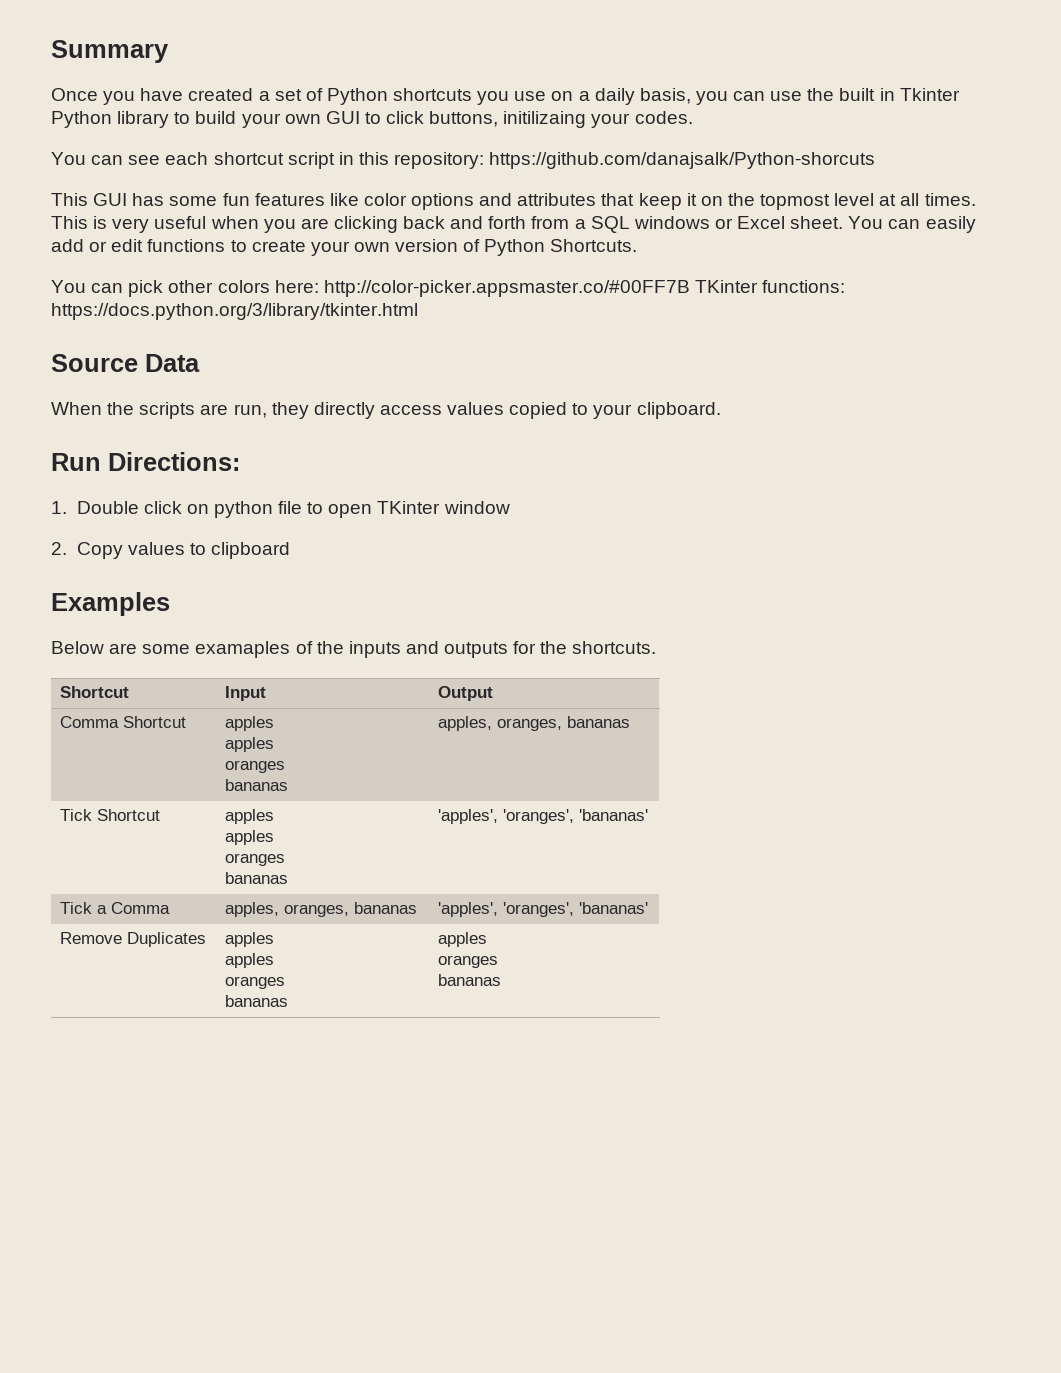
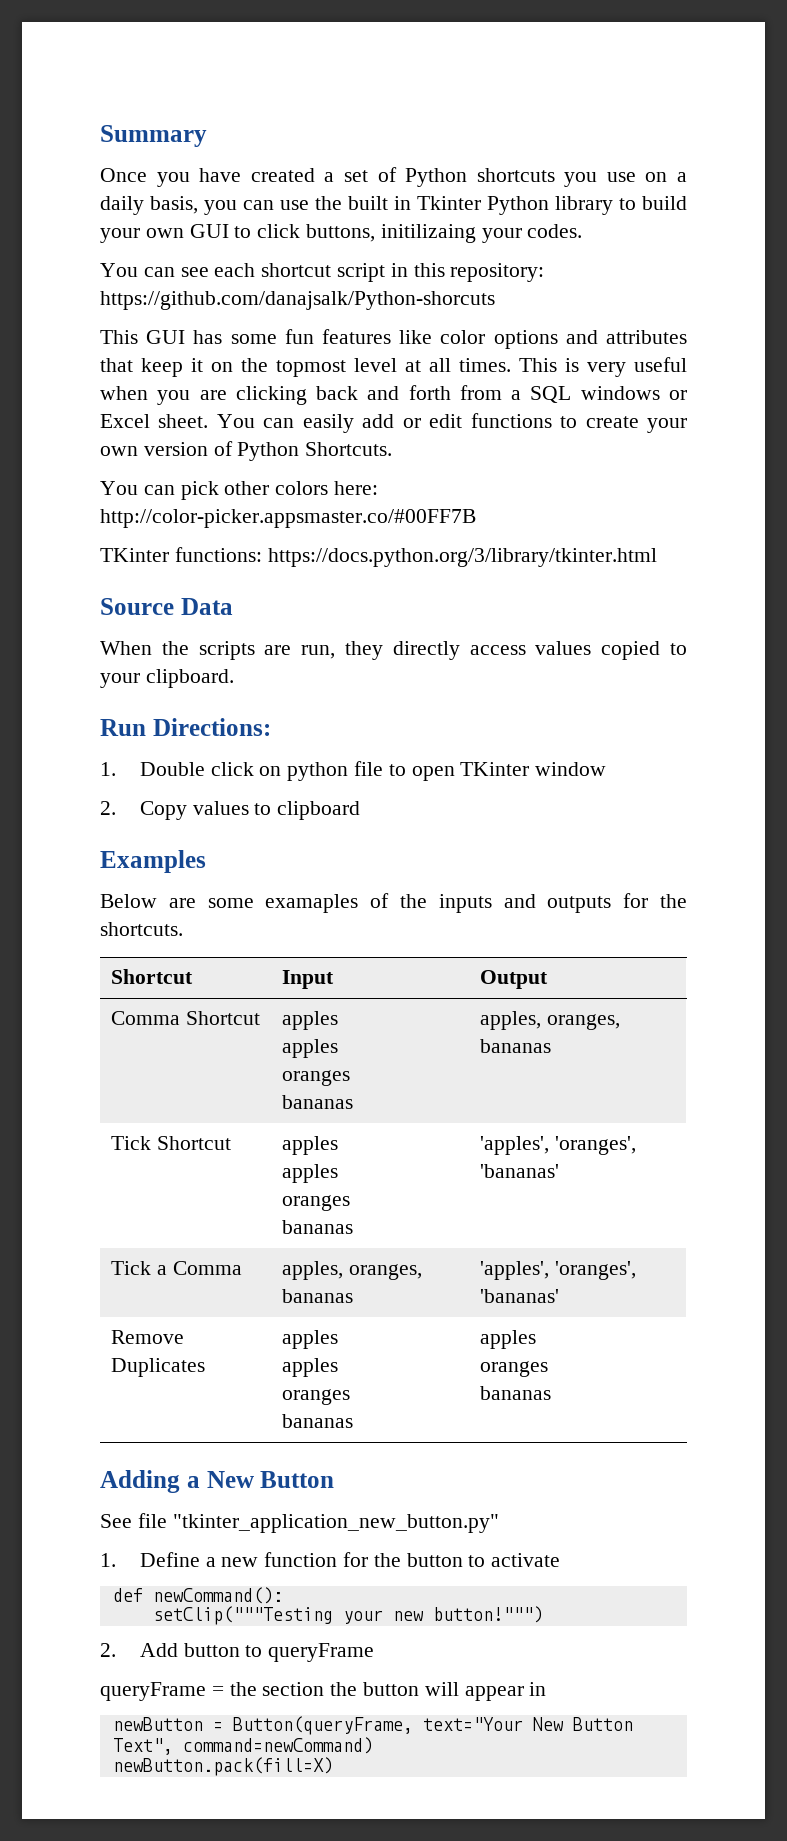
(690, 288) none -> (476, 518) //
(501, 980) none -> [100,1470,335,1493] [100,1513,499,1533] [100,1552,561,1567] [112,1587,283,1604] [152,1606,543,1625] [100,1643,375,1662] [100,1682,547,1701] [112,1716,633,1735] [112,1737,373,1755] [112,1757,333,1776] // Adding a New Button // See file "tkinter_application_new_button.py" // 1. Define a new function for the button to activate // def newCommand(): // setClip("""Testing your new button!""") // 2. Add button to queryFrame // queryFrame = the section the button will appear in // newButton = Button(queryFrame, text="Your New Button Text", command=newCommand) // newButton.pack(fill=X)

